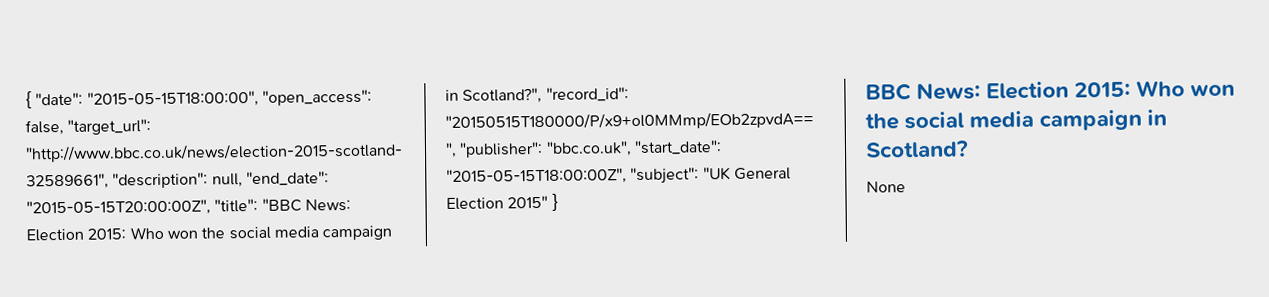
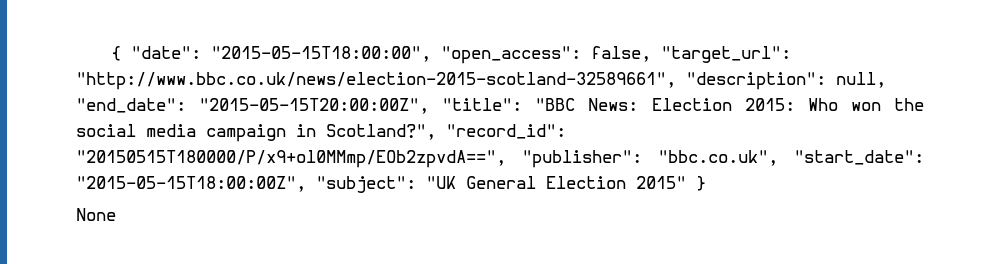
[865,80,1236,101] [865,109,1168,131] [865,140,969,158] // BBC News: Election 2015: Who won the social media campaign in Scotland? -> (706, 183) none

